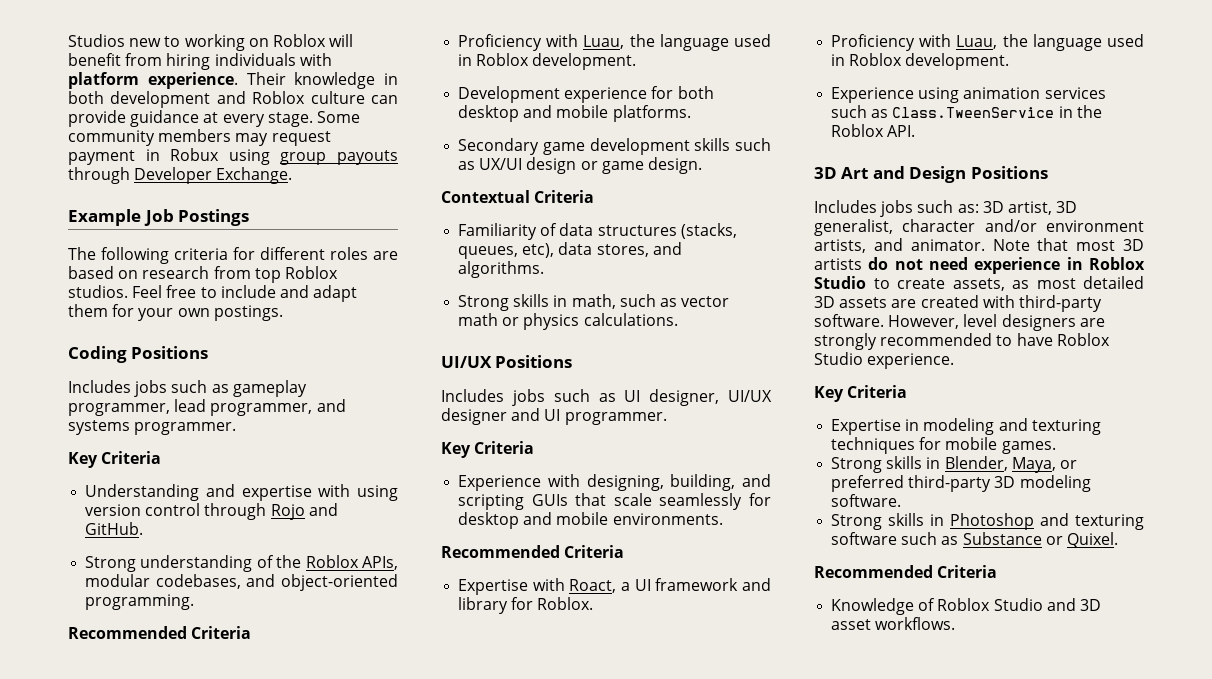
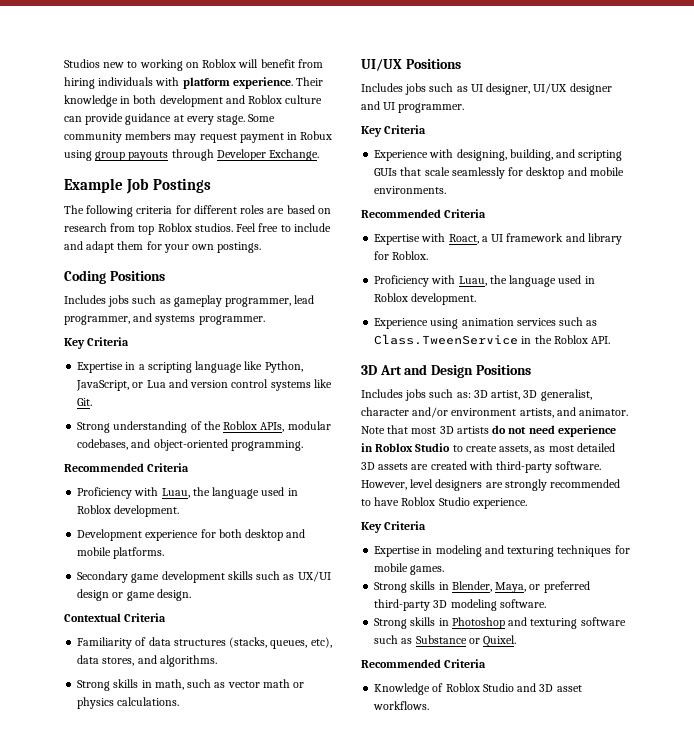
[85,484,398,501] [85,503,338,520] [85,522,144,535] Understanding and expertise with using version control through Rojo and GitHub. -> [77,361,303,373] [76,379,332,391] [77,398,93,406] Expertise in a scripting language like Python, JavaScript, or Lua and version control systems like Git.

